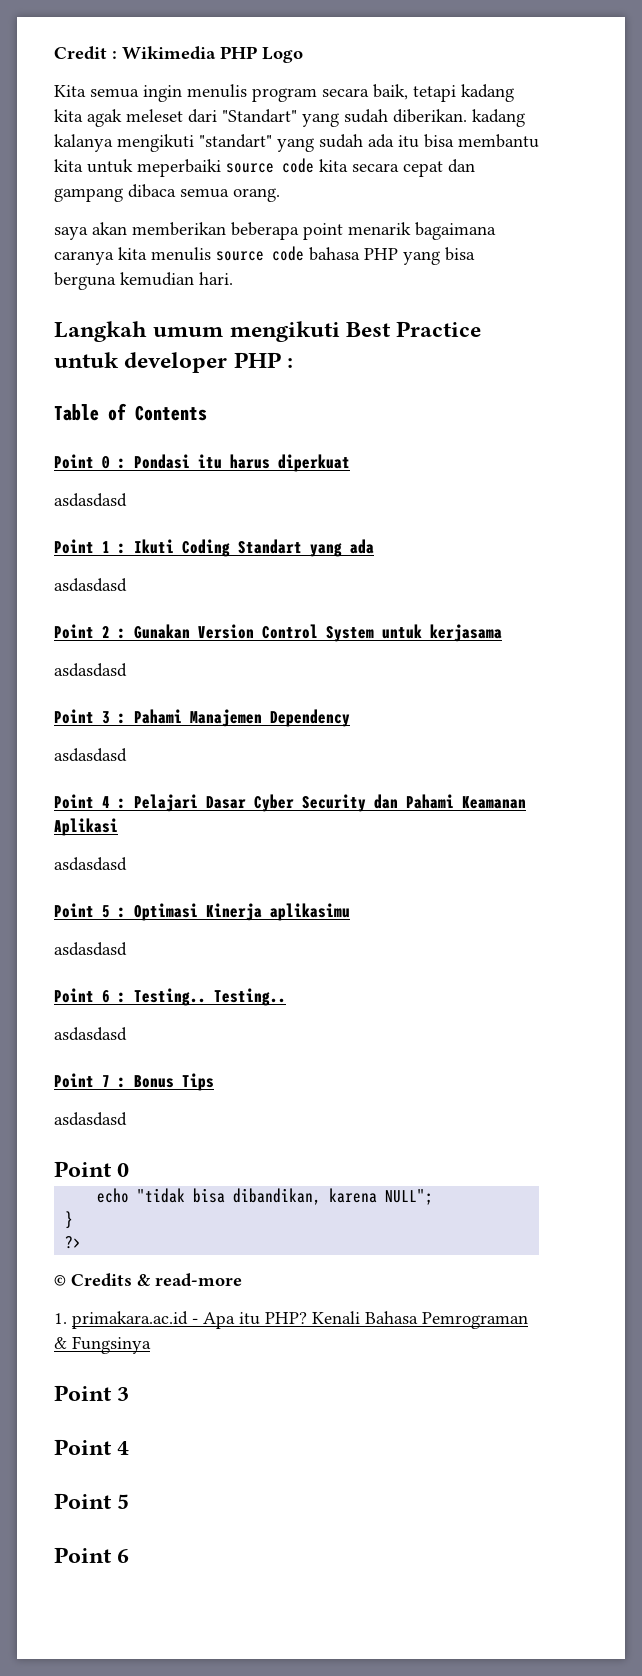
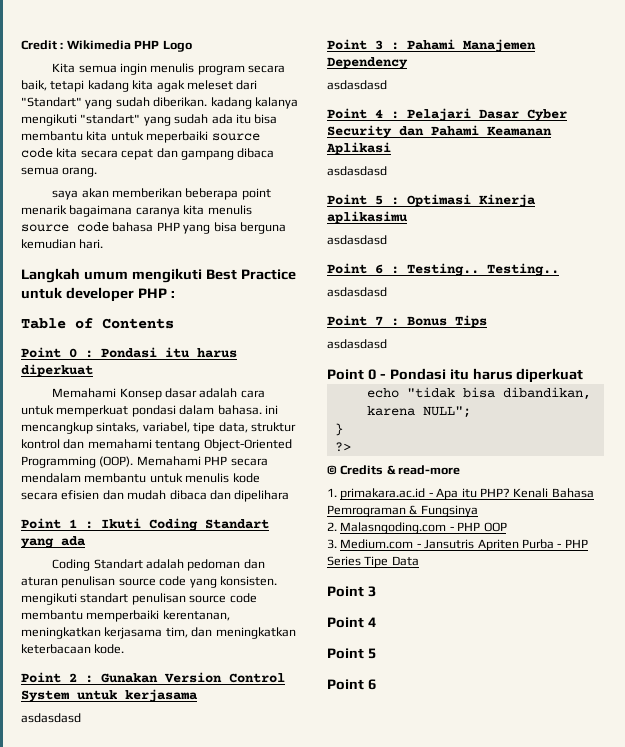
[54,493,127,507] asdasdasd -> [52,388,265,400] [21,405,278,417] [21,422,296,434] [21,439,292,451] [21,456,268,468] [21,473,260,483] [21,490,290,502] Memahami Konsep dasar adalah cara untuk memperkuat pondasi dalam bahasa. ini mencangkup sintaks, variabel, tipe data, struktur kontrol dan memahami tentang Object-Oriented Programming (OOP). Memahami PHP secara mendalam membantu untuk menulis kode secara efisien dan mudah dibaca dan dipelihara
[54,578,127,592] asdasdasd -> [52,559,265,571] [21,576,277,588] [21,593,257,605] [21,610,230,622] [21,627,296,639] [21,644,125,654] Coding Standart adalah pedoman dan aturan penulisan source code yang konsisten. mengikuti standart penulisan source code membantu memperbaiki kerentanan, meningkatkan kerjasama tim, dan meningkatkan keterbacaan kode.
(130, 1170) none -> [379,368,584,383] - Pondasi itu harus diperkuat
(151, 1345) none -> [327,522,507,534] [327,539,588,551] [327,556,419,568] // 2. Malasngoding.com - PHP OOP // 3. Medium.com - Jansutris Apriten Purba - PHP Series Tipe Data

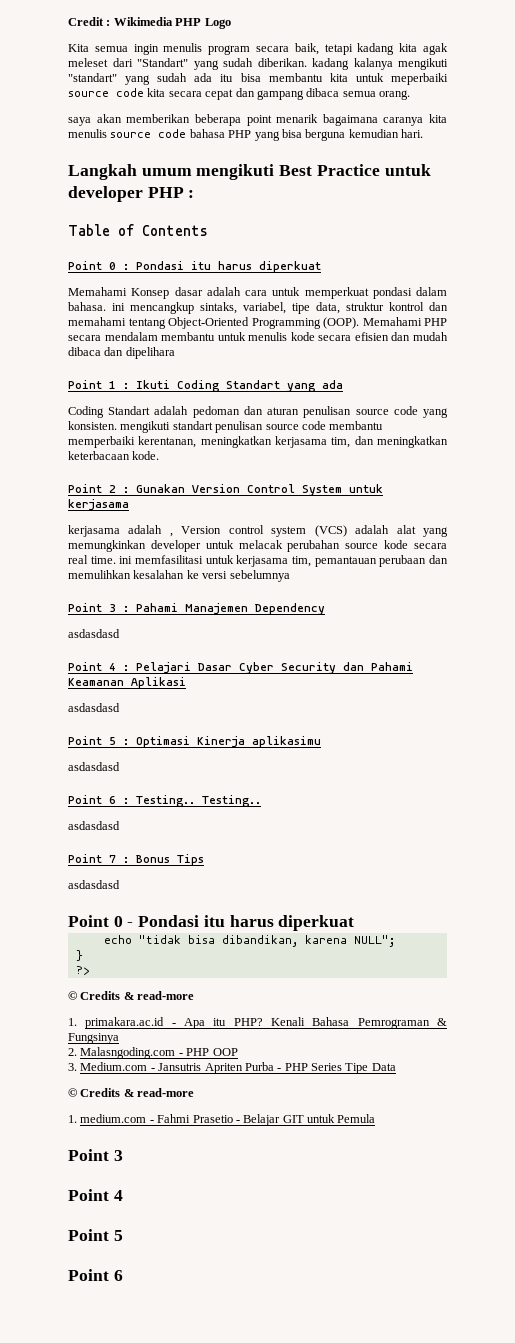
[21,713,81,723] asdasdasd -> [68,525,449,537] [68,540,447,552] [68,555,448,567] [68,570,290,582] kerjasama adalah , Version control system (VCS) adalah alat yang memungkinkan developer untuk melacak perubahan source kode secara real time. ini memfasilitasi untuk kerjasama tim, pemantauan perubaan dan memulihkan kesalahan ke versi sebelumnya
(419, 561) none -> [68,1088,195,1097] [68,1114,376,1126] // © Credits & read-more // 1. medium.com - Fahmi Prasetio - Belajar GIT untuk Pemula

